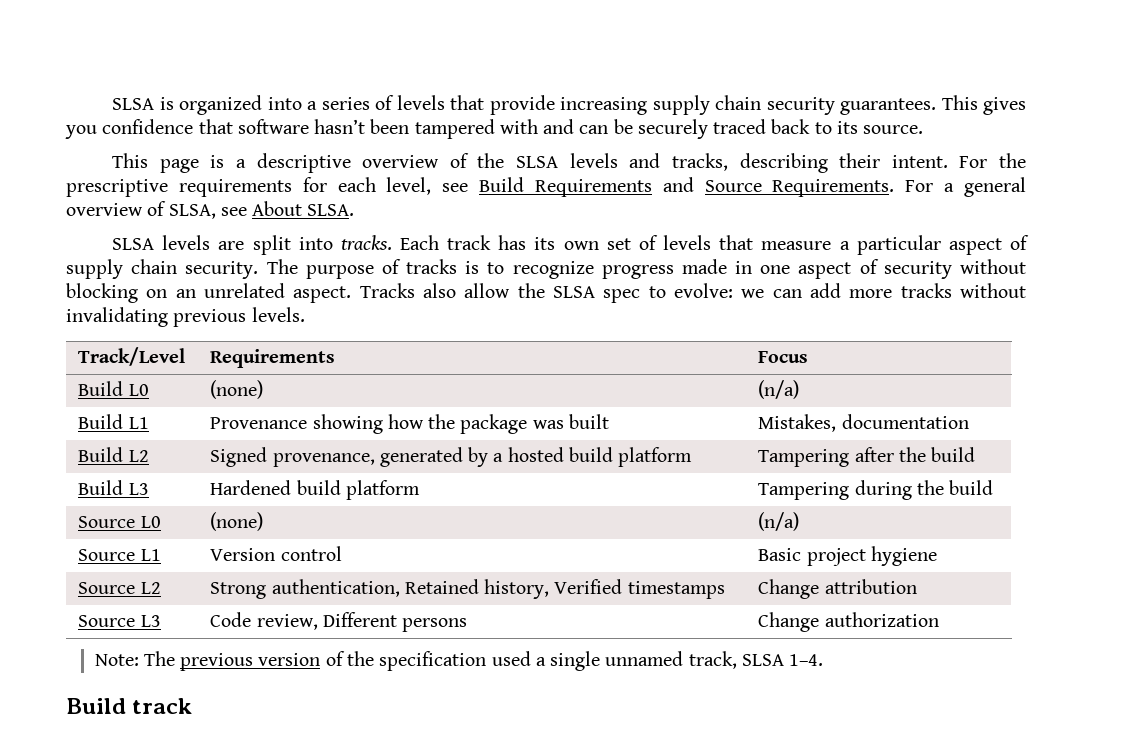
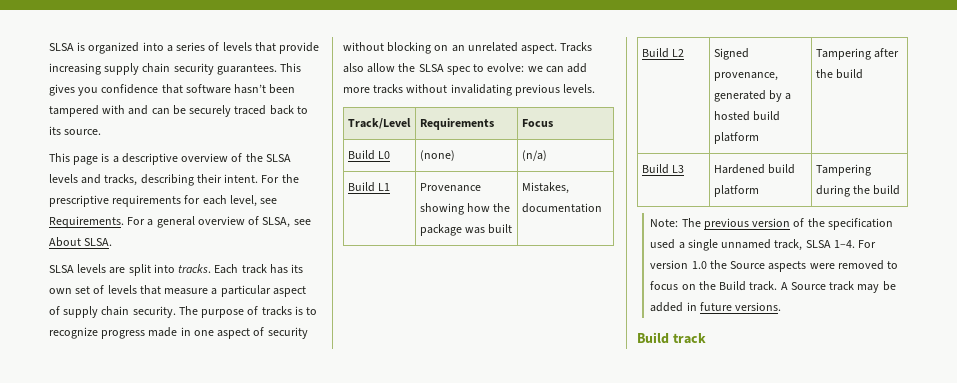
[479,177,762,197] Build Requirements and Source -> (278, 201) none
[78,516,161,528] [210,512,264,531] [758,512,800,531] [78,549,161,561] [210,546,342,561] [758,546,937,566] [78,582,161,594] [210,579,725,599] [758,579,917,599] [78,615,161,627] [210,612,468,632] [758,612,939,632] // Source L0 | (none) | (n/a) // Source L1 | Version control | Basic project hygiene // Source L2 | Strong authentication, Retained history, Verified timestamps | Change attribution // Source L3 | Code review, Different persons | Change authorization -> (901, 190) none
(824, 660) none -> [858,240,877,248] [650,260,899,272] [650,281,896,293] [650,302,782,312] For version 1.0 the Source aspects were removed to focus on the Build track. A Source track may be added in future versions.

